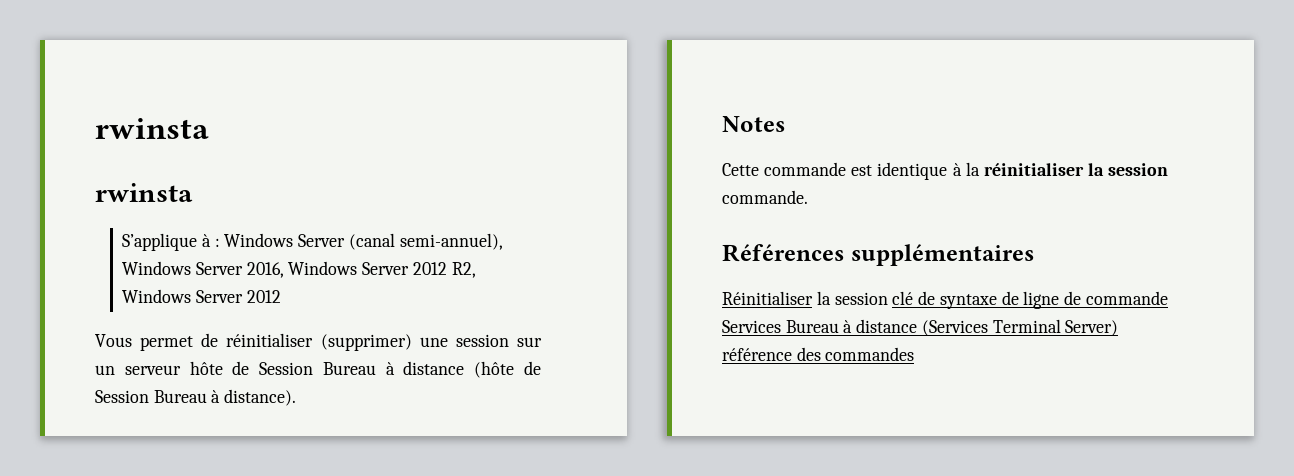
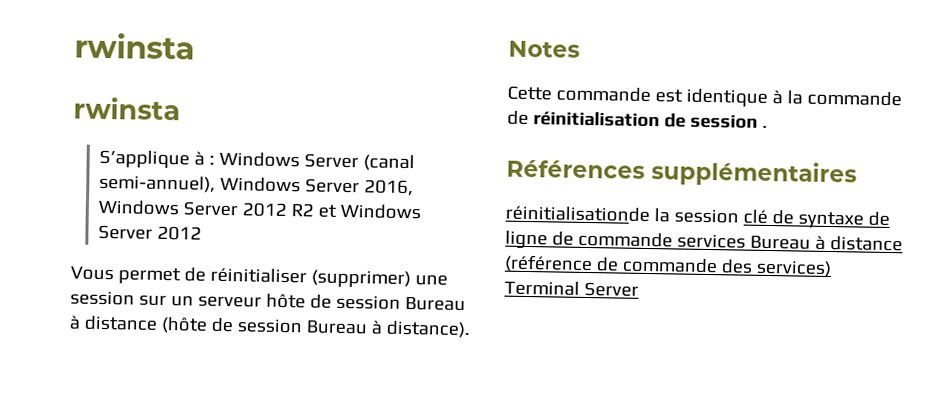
[451,262,476,278] R2, -> [290,203,337,218] R2 et
[259,362,314,375] Session -> [335,294,401,310] session
[95,390,149,403] Session -> [236,318,303,334] session
[983,163,1168,176] [722,190,808,204] réinitialiser la session commande. -> [806,90,902,107] [507,110,768,129] commande de réinitialisation de session .
[722,291,813,305] Réinitialiser -> [505,205,650,223] réinitialisationde
[722,319,1119,336] [722,347,915,361] Services Bureau à distance (Services Terminal Server) référence des commandes -> [676,233,903,252] [504,254,832,278] [504,280,639,297] services Bureau à distance (référence de commande des services) Terminal Server

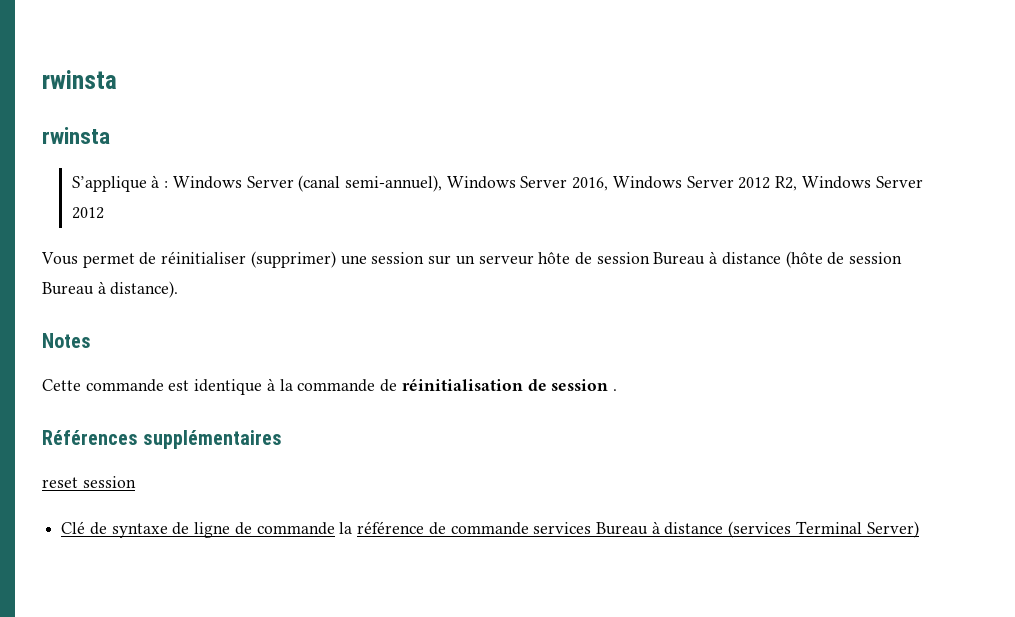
[290,203,337,218] R2 et -> [775,176,798,191] R2,
[505,205,768,224] réinitialisationde la session clé -> [42,476,136,488] [61,521,86,534] reset session // Clé
[676,233,903,252] [504,254,832,278] [504,280,639,297] services Bureau à distance (référence de commande des services) Terminal Server -> [339,521,919,538] la référence de commande services Bureau à distance (services Terminal Server)

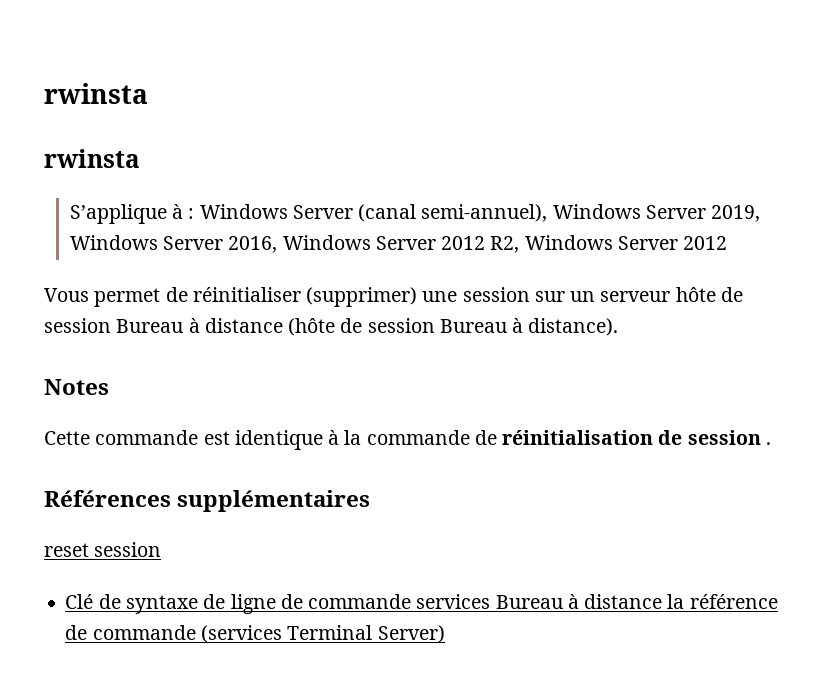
(568, 182) none -> [711,205,761,222] [69,235,224,250] 2019, Windows Server
[339,521,724,535] la référence de commande services Bureau à distance -> [416,594,778,609] [65,625,196,640] services Bureau à distance la référence de commande

